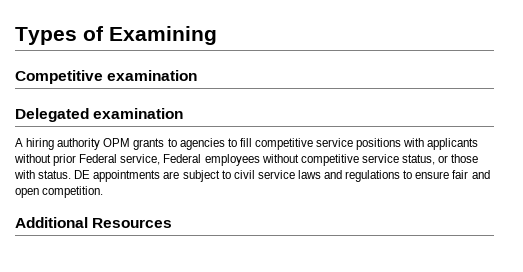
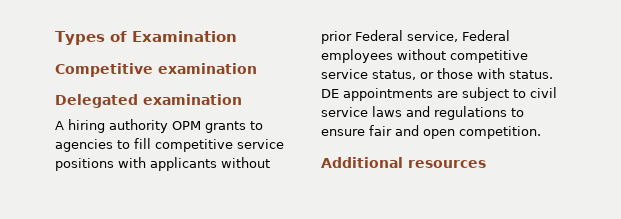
[109,26,217,45] Examining -> [131,31,237,42] Examination
[92,218,173,228] Resources -> [408,160,486,168] resources

